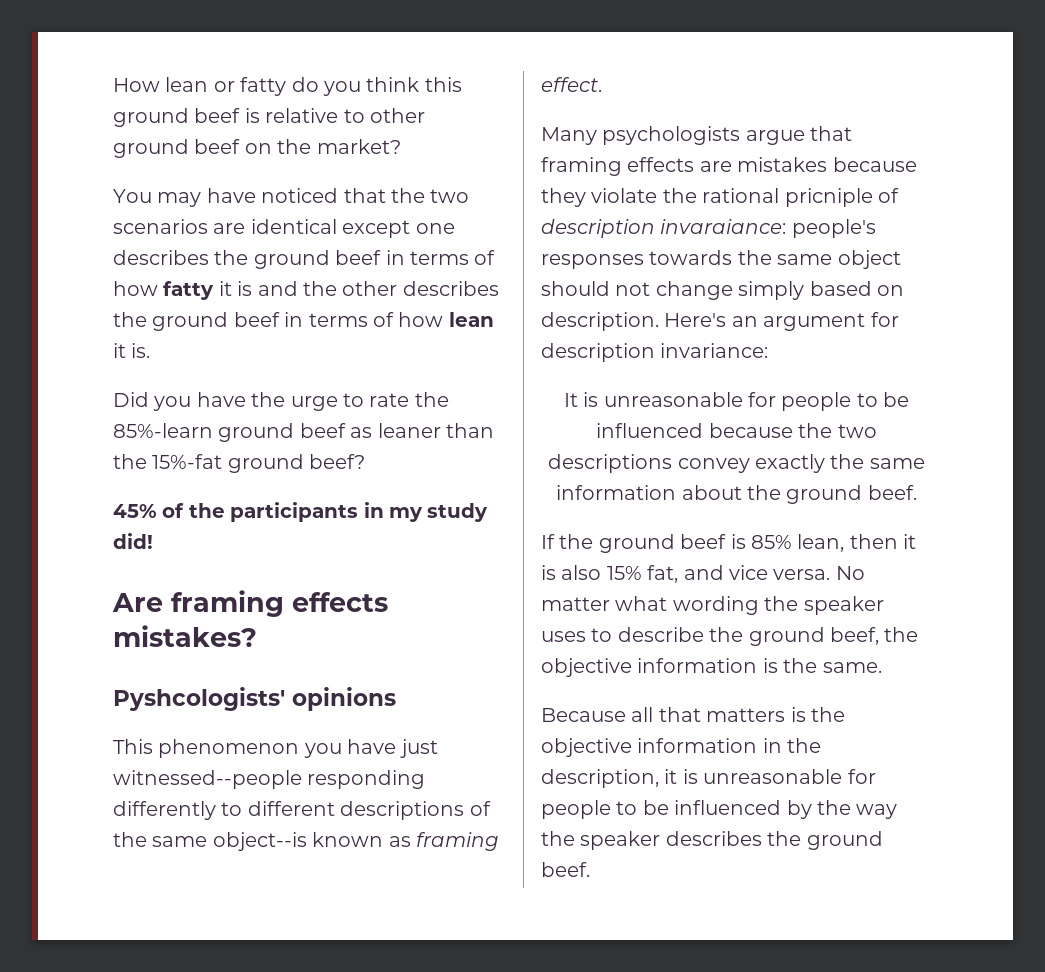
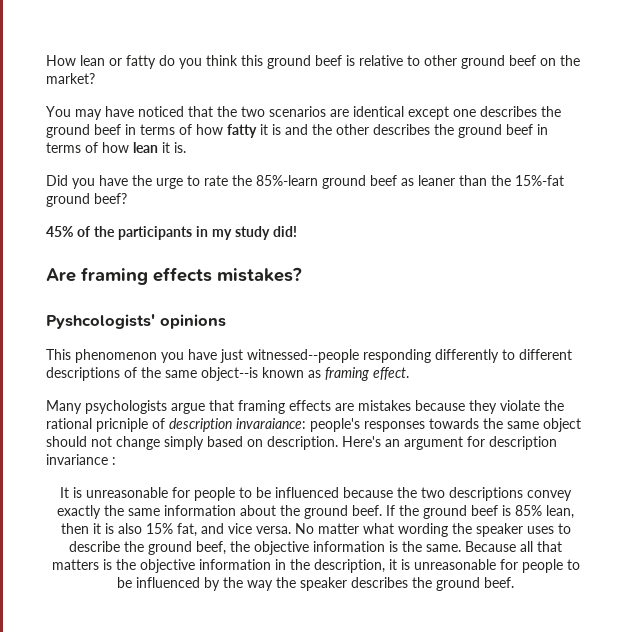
[660,343,769,358] invariance: -> [46,454,116,465] invariance :
(917, 492) // -> (382, 510) none
(882, 667) // -> (461, 548) none

